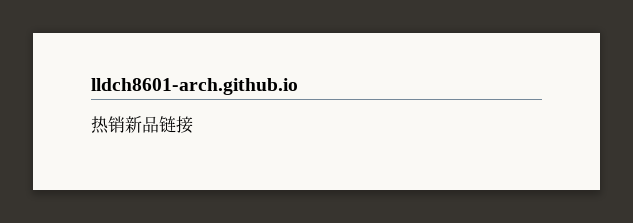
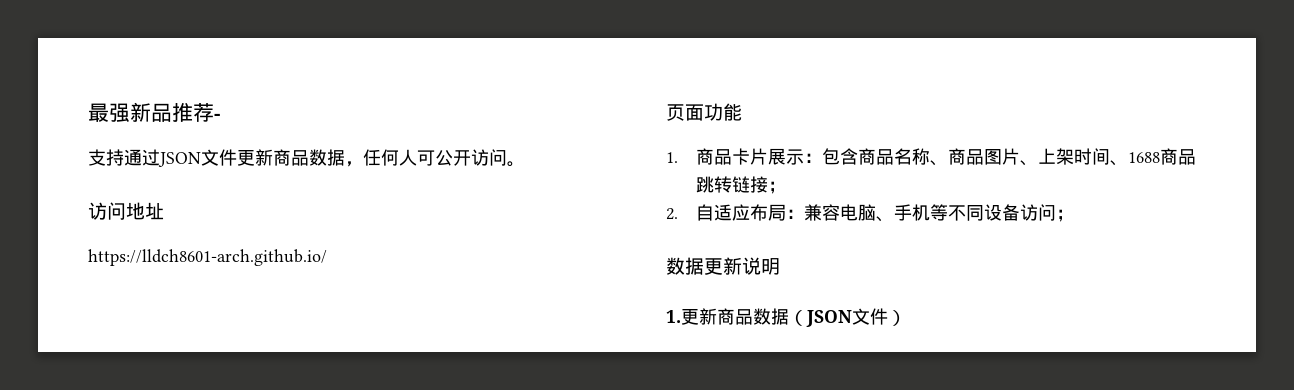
[91,78,298,95] [91,116,193,134] lldch8601-arch.github.io // 热销新品链接 -> [88,102,220,122] [88,149,525,167] [88,202,164,220] [88,249,327,266] [666,103,742,121] [666,148,1196,166] [695,176,786,194] [666,204,1074,222] [666,257,780,275] [666,308,906,327] 最强新品推荐- // 支持通过JSON文件更新商品数据，任何人可公开访问。 // 访问地址 // https://lldch8601-arch.github.io/ // 页面功能 // 1.商品卡片展示：包含商品名称、商品图片、上架时间、1688商品跳转链接； // 2.自适应布局：兼容电脑、手机等不同设备访问； // 数据更新说明 // 1.更新商品数据（JSON文件）

